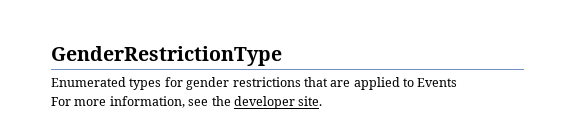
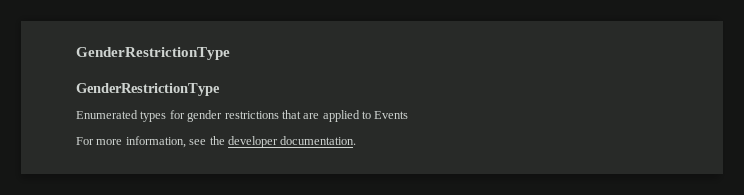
[51,46,282,66] GenderRestrictionType -> [76,47,230,60] [76,83,220,96] GenderRestrictionType // GenderRestrictionType
[298,96,323,106] site. -> [280,136,357,145] documentation.

